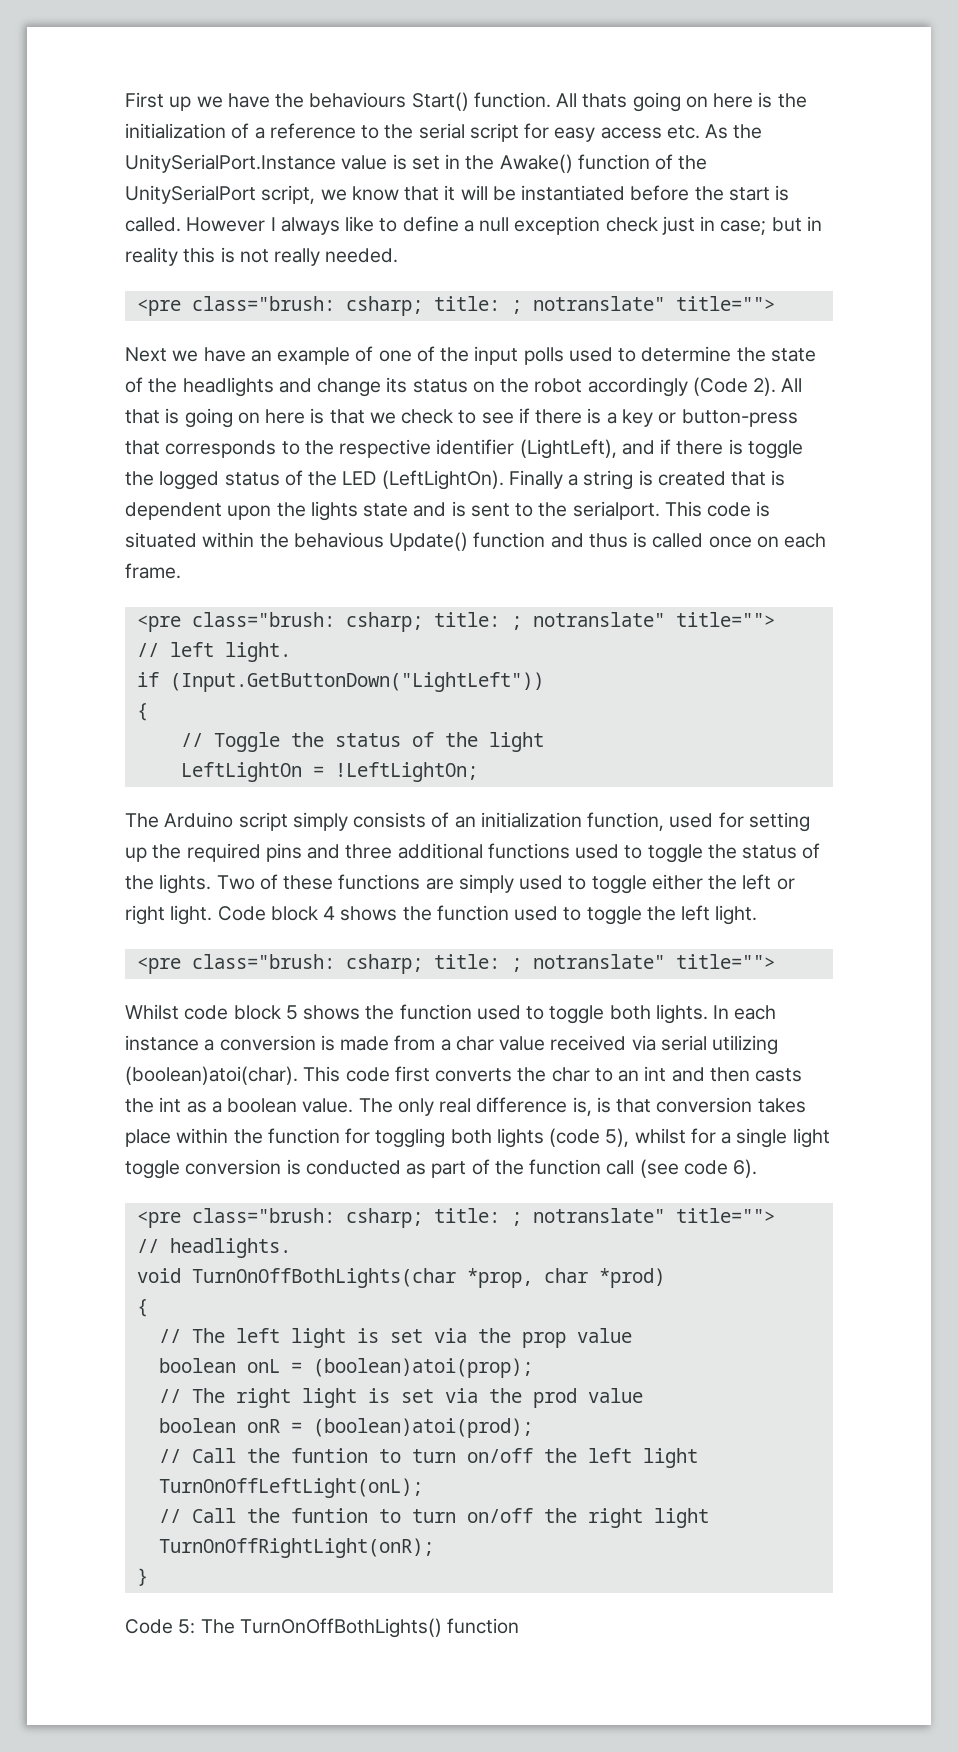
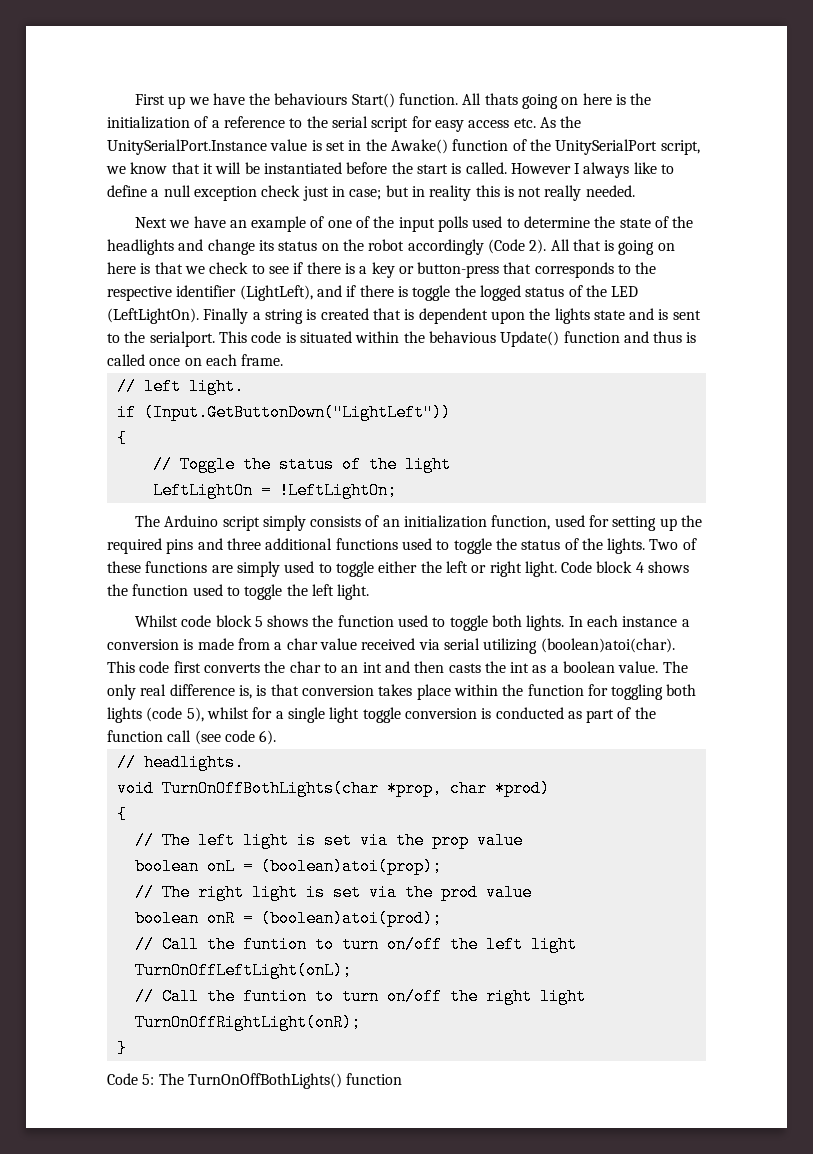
[136,296,775,316] // <pre class="brush: csharp; title: ; notranslate" title=""> -> (635, 191) none
[136,612,775,632] // <pre class="brush: csharp; title: ; notranslate" title=""> -> (284, 360) none
[136,954,775,974] // <pre class="brush: csharp; title: ; notranslate" title=""> -> (370, 592) none
[136,1208,775,1228] // <pre class="brush: csharp; title: ; notranslate" title=""> -> (277, 737) none

